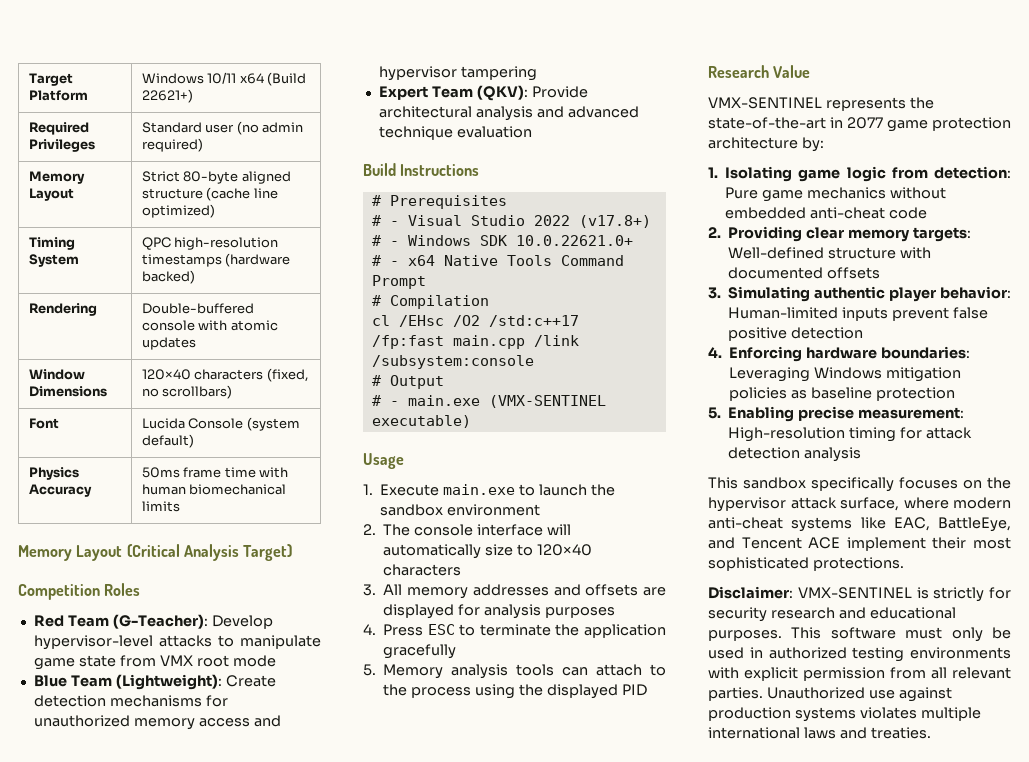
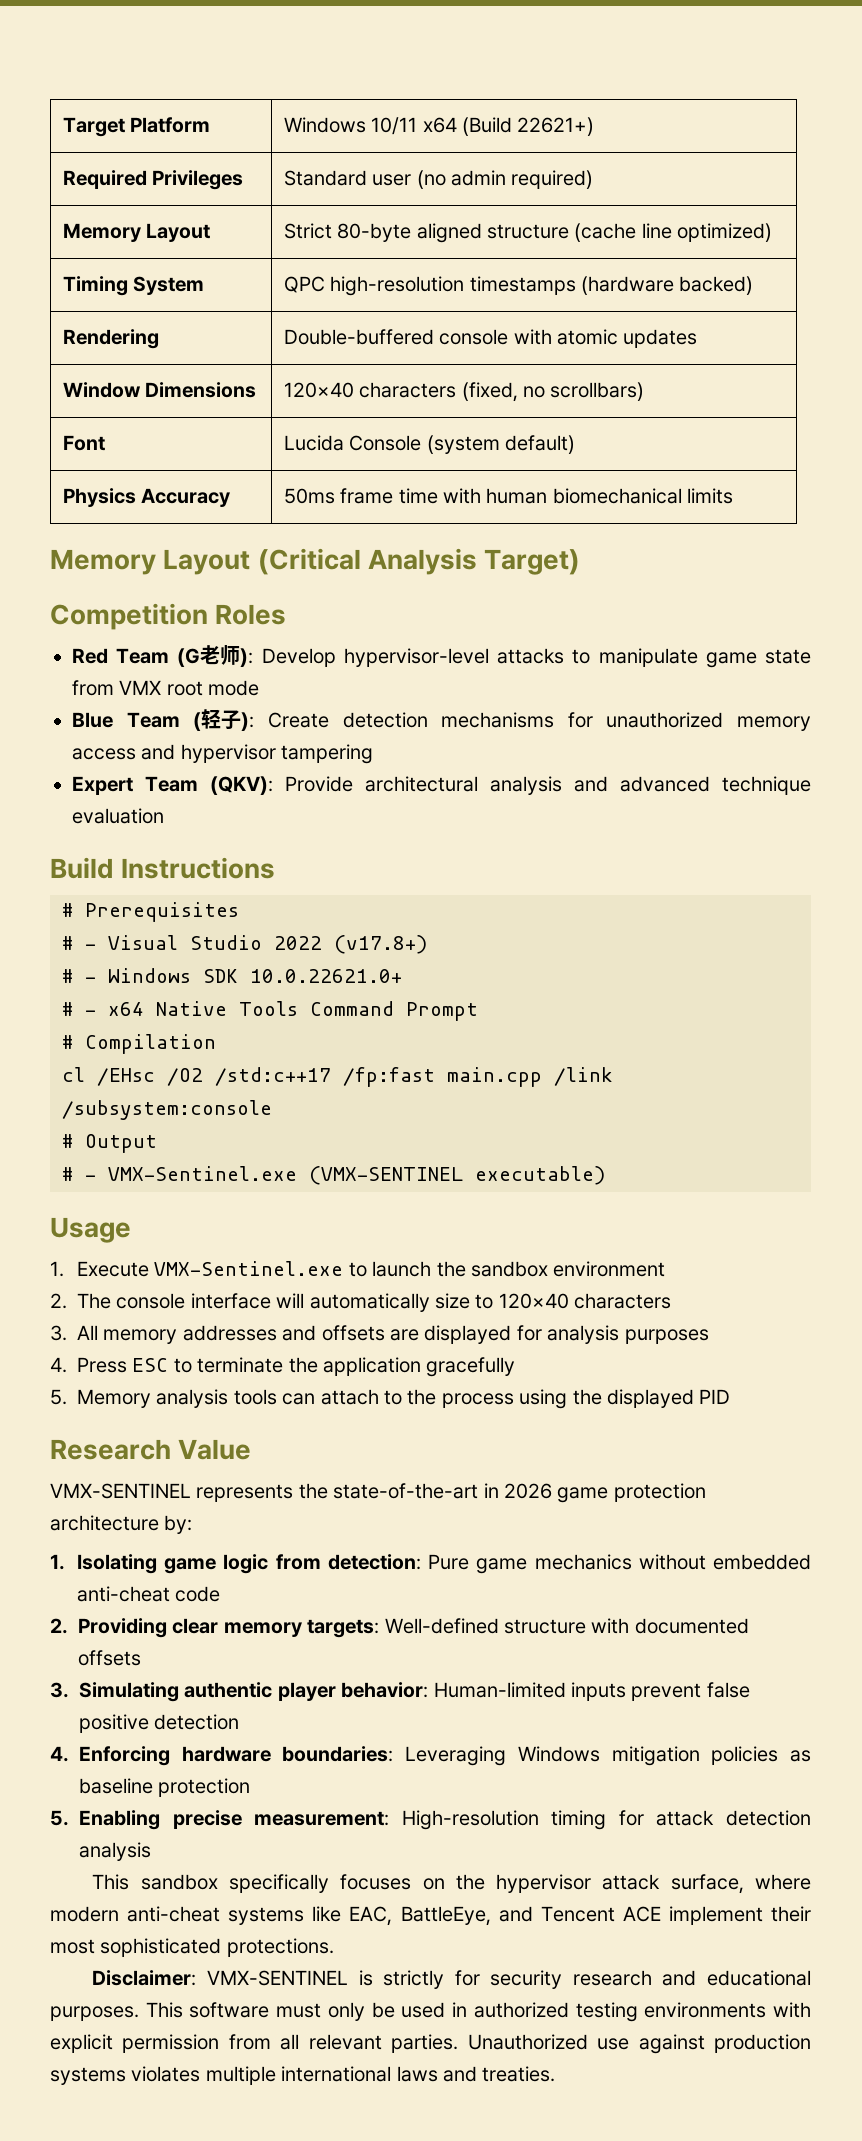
[112,614,208,629] (G-Teacher): -> [177,645,254,667] (G老师):
[115,674,222,690] (Lightweight): -> [193,709,255,731] (轻子):
[407,395,480,406] main.exe -> [108,1166,297,1181] VMX-Sentinel.exe
[443,484,516,495] main.exe -> [154,1261,344,1276] VMX-Sentinel.exe
[847,117,883,129] 2077 -> [503,1483,552,1499] 2026

